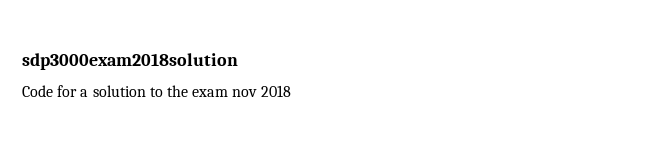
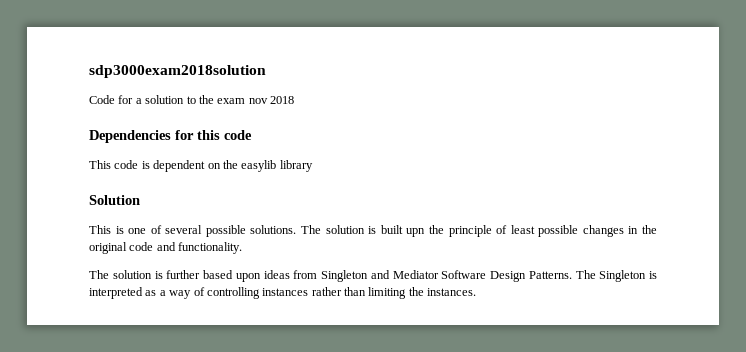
(292, 91) none -> [89,130,252,143] [89,160,313,172] [89,195,140,205] [89,225,657,237] [89,242,243,254] [89,270,657,282] [89,287,477,299] // Dependencies for this code // This code is dependent on the easylib library // Solution // This is one of several possible solutions. The solution is built upn the principle of least possible changes in the original code and functionality. // The solution is further based upon ideas from Singleton and Mediator Software Design Patterns. The Singleton is interpreted as a way of controlling instances rather than limiting the instances.

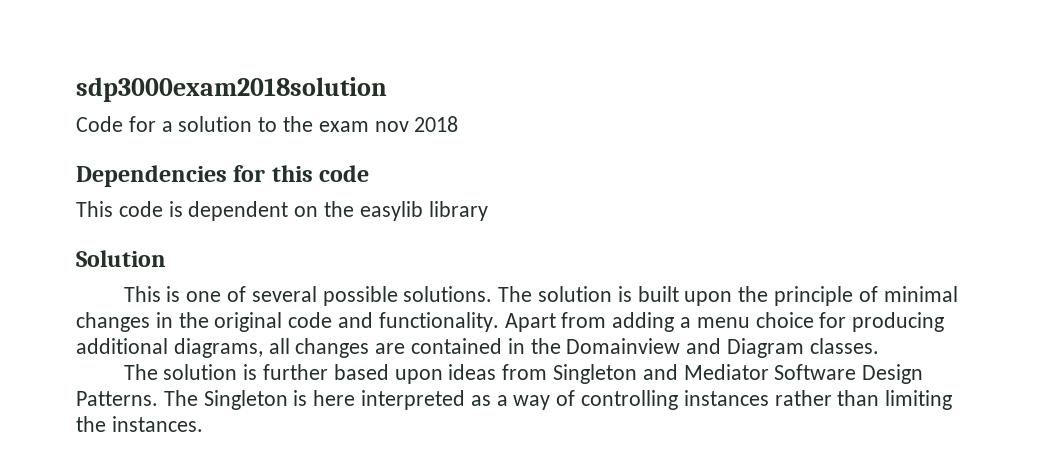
[406,228,426,237] upn -> [684,291,733,306] upon
[510,225,579,237] least possible -> [883,286,958,302] minimal
(243, 248) none -> [504,312,945,332] [76,338,879,358] Apart from adding a menu choice for producing additional diagrams, all changes are contained in the Domainview and Diagram classes.
(657, 275) none -> [313,390,356,406] here

